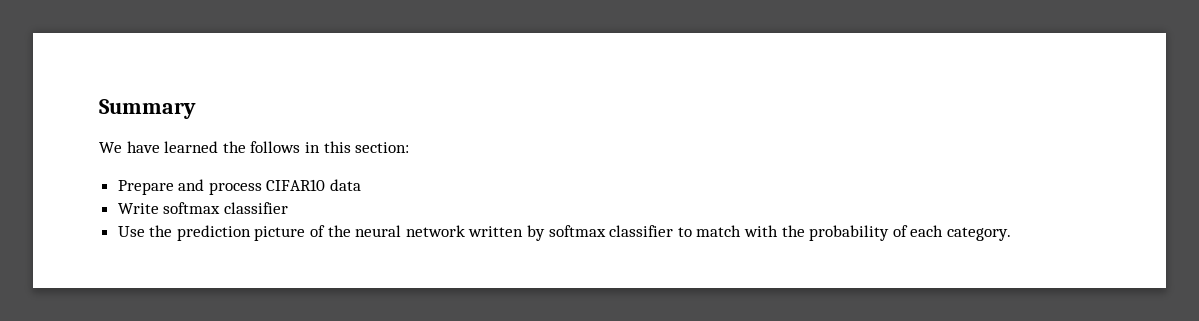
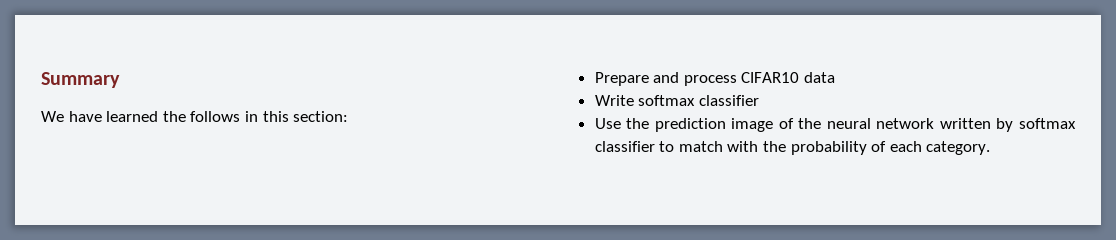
[254,226,306,241] picture -> [731,118,774,132] image

